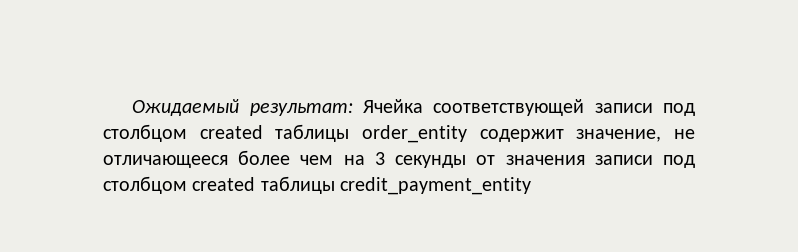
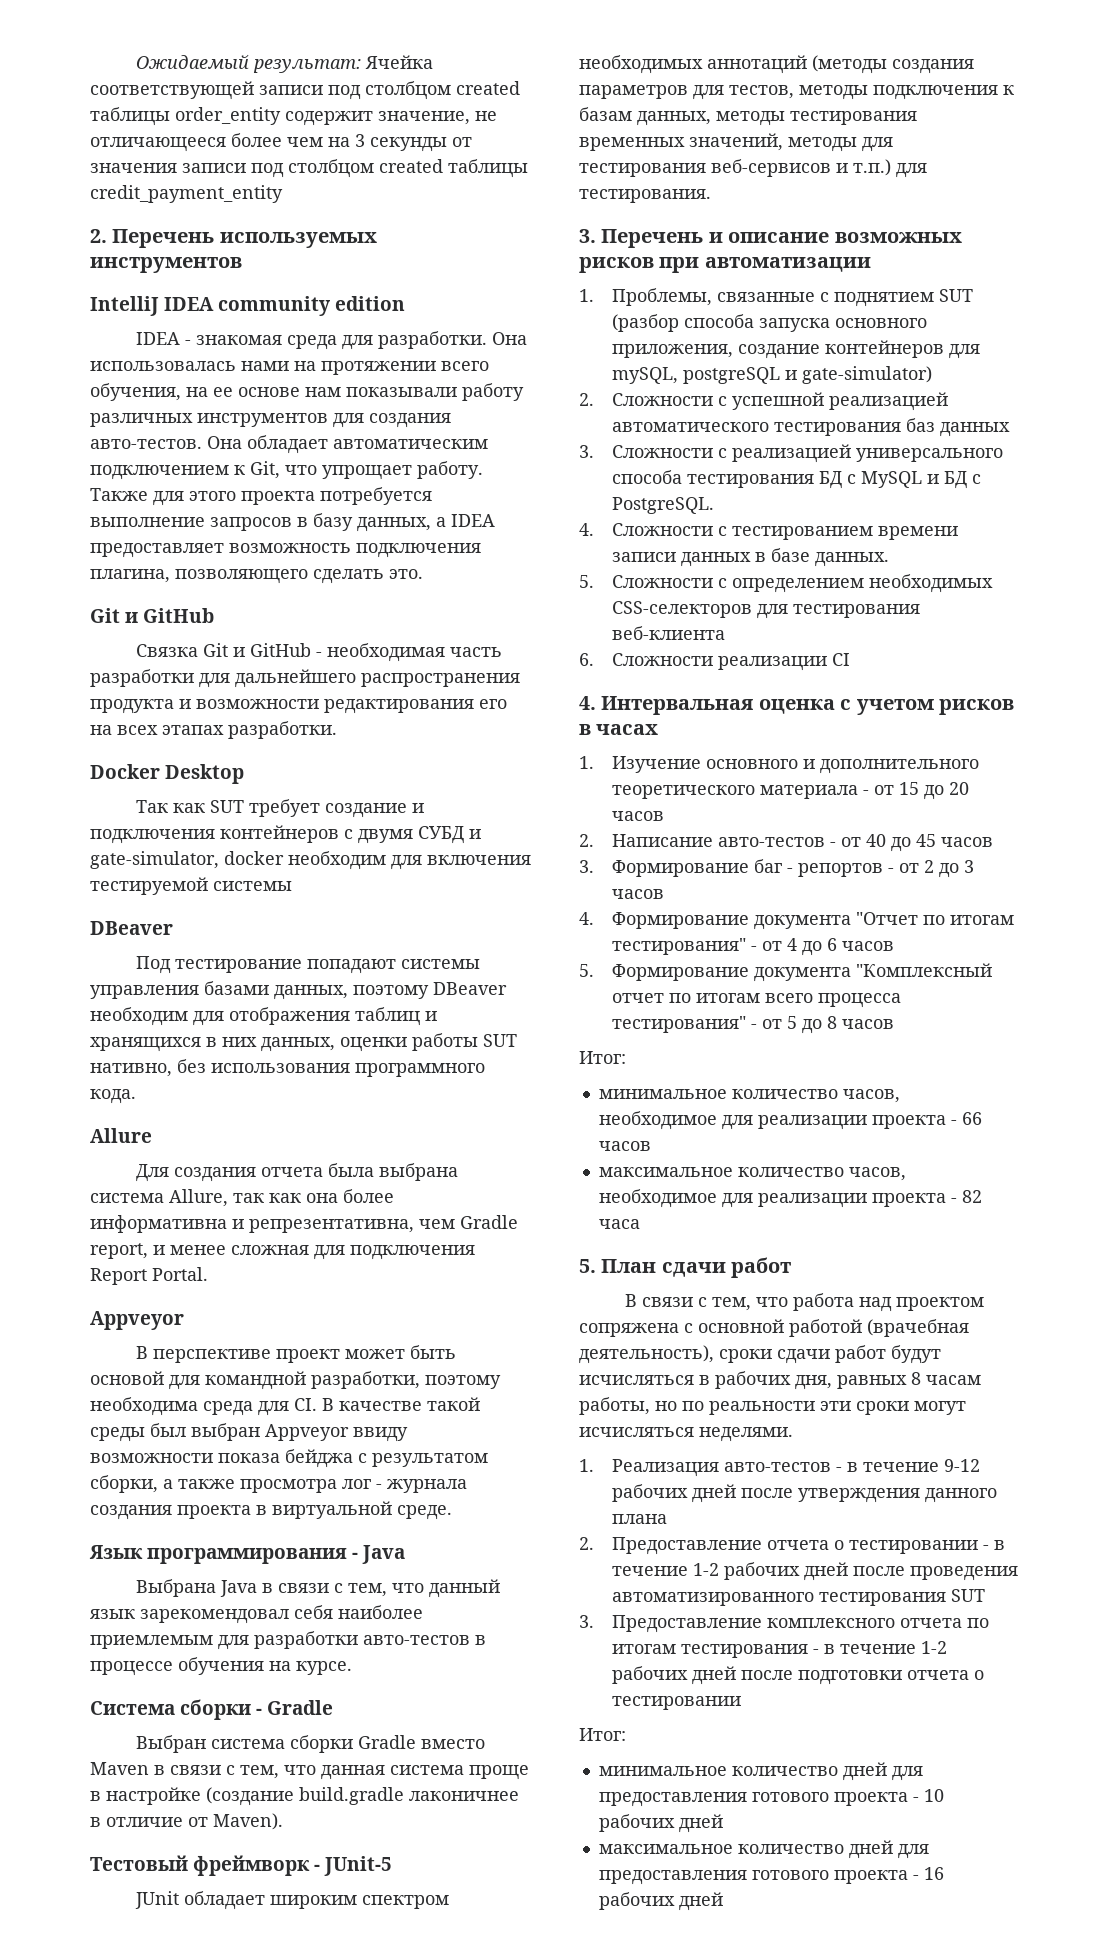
(532, 186) none -> [90,229,377,248] [90,257,242,273] [90,296,406,316] [135,331,527,350] [90,361,489,375] [90,383,524,401] [90,413,451,428] [90,435,488,454] [90,461,483,480] [90,487,432,506] [90,513,495,532] [90,543,481,558] [90,569,423,584] [90,608,215,623] [135,643,502,662] [90,669,520,688] [90,699,507,714] [90,721,337,739] [90,764,245,784] [135,799,424,818] [90,825,481,844] [90,851,531,870] [90,877,292,895] [90,921,173,935] [135,956,480,974] [90,981,507,1000] [90,1007,437,1026] [90,1033,517,1052] [90,1059,485,1077] [90,1089,136,1104] [90,1128,152,1143] [135,1163,458,1182] [90,1189,394,1207] [90,1215,518,1233] [90,1243,475,1260] [90,1267,208,1285] [90,1311,184,1330] [135,1345,456,1363] [90,1371,501,1390] [90,1397,480,1416] [90,1423,408,1442] [90,1449,488,1468] [90,1475,467,1493] [90,1501,452,1520] [89,1545,406,1564] [135,1579,500,1598] [90,1605,423,1624] [90,1631,486,1650] [90,1657,352,1676] [90,1699,334,1720] [135,1735,485,1753] [90,1762,529,1780] [90,1787,519,1806] [90,1813,283,1830] [90,1855,393,1876] [134,1891,449,1910] [579,55,974,74] [579,85,1014,100] [579,107,917,126] [579,133,893,152] [579,159,927,178] [579,189,711,203] [579,229,962,248] [579,257,871,273] [579,288,974,307] [612,314,928,332] [612,340,981,359] [612,366,933,384] [579,392,949,411] [612,418,1011,437] [579,444,1004,463] [612,470,982,489] [612,497,715,514] [579,523,959,540] [612,548,890,567] [579,574,994,593] [612,601,921,619] [612,626,726,640] [579,653,851,671] [579,696,1014,715] [579,724,659,735] [579,756,980,774] [612,782,970,800] [612,811,665,821] [579,834,994,852] [579,859,975,878] [612,889,665,899] [579,912,1015,930] [612,938,895,956] [579,963,993,982] [612,993,902,1008] [612,1016,895,1034] [579,1051,626,1064] [598,1089,900,1103] [598,1111,982,1130] [598,1141,651,1151] [598,1167,906,1181] [598,1189,982,1208] [598,1219,640,1229] [579,1257,792,1278] [624,1293,984,1312] [579,1319,969,1337] [579,1345,941,1364] [579,1371,981,1390] [579,1397,966,1415] [579,1427,793,1442] [579,1459,981,1477] [612,1484,998,1503] [612,1514,668,1524] [579,1537,1006,1555] [612,1562,1019,1581] [612,1589,986,1606] [579,1615,990,1633] [612,1641,948,1658] [612,1666,985,1685] [612,1696,742,1710] [579,1728,626,1741] [598,1762,923,1781] [598,1789,944,1807] [598,1814,723,1833] [598,1840,929,1859] [598,1867,944,1885] [598,1892,723,1911] // 2. Перечень используемых инструментов // IntelliJ IDEA community edition // IDEA - знакомая среда для разработки. Она использовалась нами на протяжении всего обучения, на ее основе нам показывали работу различных инструментов для создания авто-тестов. Она обладает автоматическим подключением к Git, что упрощает работу. Также для этого проекта потребуется выполнение запросов в базу данных, а IDEA предоставляет возможность подключения плагина, позволяющего сделать это. // Git и GitHub // Связка Git и GitHub - необходимая часть разработки для дальнейшего распространения продукта и возможности редактирования его на всех этапах разработки. // Docker Desktop // Так как SUT требует создание и подключения контейнеров с двумя СУБД и gate-simulator, docker необходим для включения тестируемой системы // DBeaver // Под тестирование попадают системы управления базами данных, поэтому DBeaver необходим для отображения таблиц и хранящихся в них данных, оценки работы SUT нативно, без использования программного кода. // Allure // Для создания отчета была выбрана система Allure, так как она более информативна и репрезентативна, чем Gradle report, и менее сложная для подключения Report Portal. // Appveyor // В перспективе проект может быть основой для командной разработки, поэтому необходима среда для CI. В качестве такой среды был выбран Appveyor ввиду возможности показа бейджа с результатом сборки, а также просмотра лог - журнала создания проекта в виртуальной среде. // Язык программирования - Java // Выбрана Java в связи с тем, что данный язык зарекомендовал себя наиболее приемлемым для разработки авто-тестов в процессе обучения на курсе. // Система сборки - Gradle // Выбран система сборки Gradle вместо Maven в связи с тем, что данная система проще в настройке (создание build.gradle лаконичнее в отличие от Maven). // Тестовый фреймворк - JUnit-5 // JUnit обладает широким спектром необходимых аннотаций (методы создания параметров для тестов, методы подключения к базам данных, методы тестирования временных значений, методы для тестирования веб-сервисов и т.п.) для тестирования. // 3. Перечень и описание возможных рисков при автоматизации // 1. Проблемы, связанные с поднятием SUT (разбор способа запуска основного приложения, создание контейнеров для mySQL, postgreSQL и gate-simulator) // 2. Сложности с успешной реализацией автоматического тестирования баз данных // 3. Сложности с реализацией универсального способа тестирования БД с MySQL и БД c PostgreSQL. // 4. Сложности с тестированием времени записи данных в базе данных. // 5. Сложности с определением необходимых CSS-селекторов для тестирования веб-клиента // 6. Сложности реализации CI // 4. Интервальная оценка с учетом рисков в часах // 1. Изучение основного и дополнительного теоретического материала - от 15 до 20 часов // 2. Написание авто-тестов - от 40 до 45 часов // 3. Формирование баг - репортов - от 2 до 3 часов // 4. Формирование документа "Отчет по итогам тестирования" - от 4 до 6 часов // 5. Формирование документа "Комплексный отчет по итогам всего процесса тестирования" - от 5 до 8 часов // Итог: // минимальное количество часов, необходимое для реализации проекта - 66 часов // максимальное количество часов, необходимое для реализации проекта - 82 часа // 5. План сдачи работ // В связи с тем, что работа над проектом сопряжена с основной работой (врачебная деятельность), сроки сдачи работ будут исчисляться в рабочих дня, равных 8 часам работы, но по реальности эти сроки могут исчисляться неделями. // 1. Реализация авто-тестов - в течение 9-12 рабочих дней после утверждения данного плана // 2. Предоставление отчета о тестировании - в течение 1-2 рабочих дней после проведения автоматизированного тестирования SUT // 3. Предоставление комплексного отчета по итогам тестирования - в течение 1-2 рабочих дней после подготовки отчета о тестировании // Итог: // минимальное количество дней для предоставления готового проекта - 10 рабочих дней // максимальное количество дней для предоставления готового проекта - 16 рабочих дней

